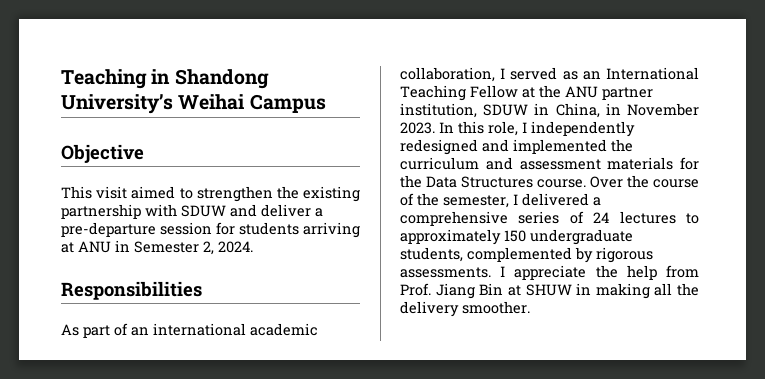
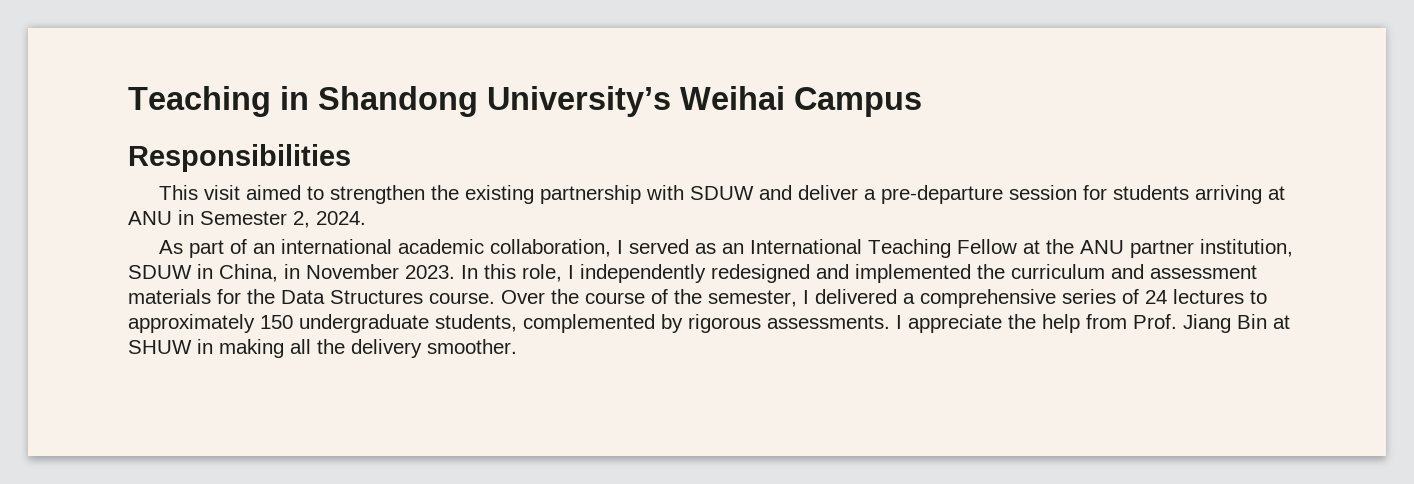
[61,144,144,163] Objective -> [128,144,351,172] Responsibilities
[61,281,202,300] // Responsibilities -> (366, 218) none

